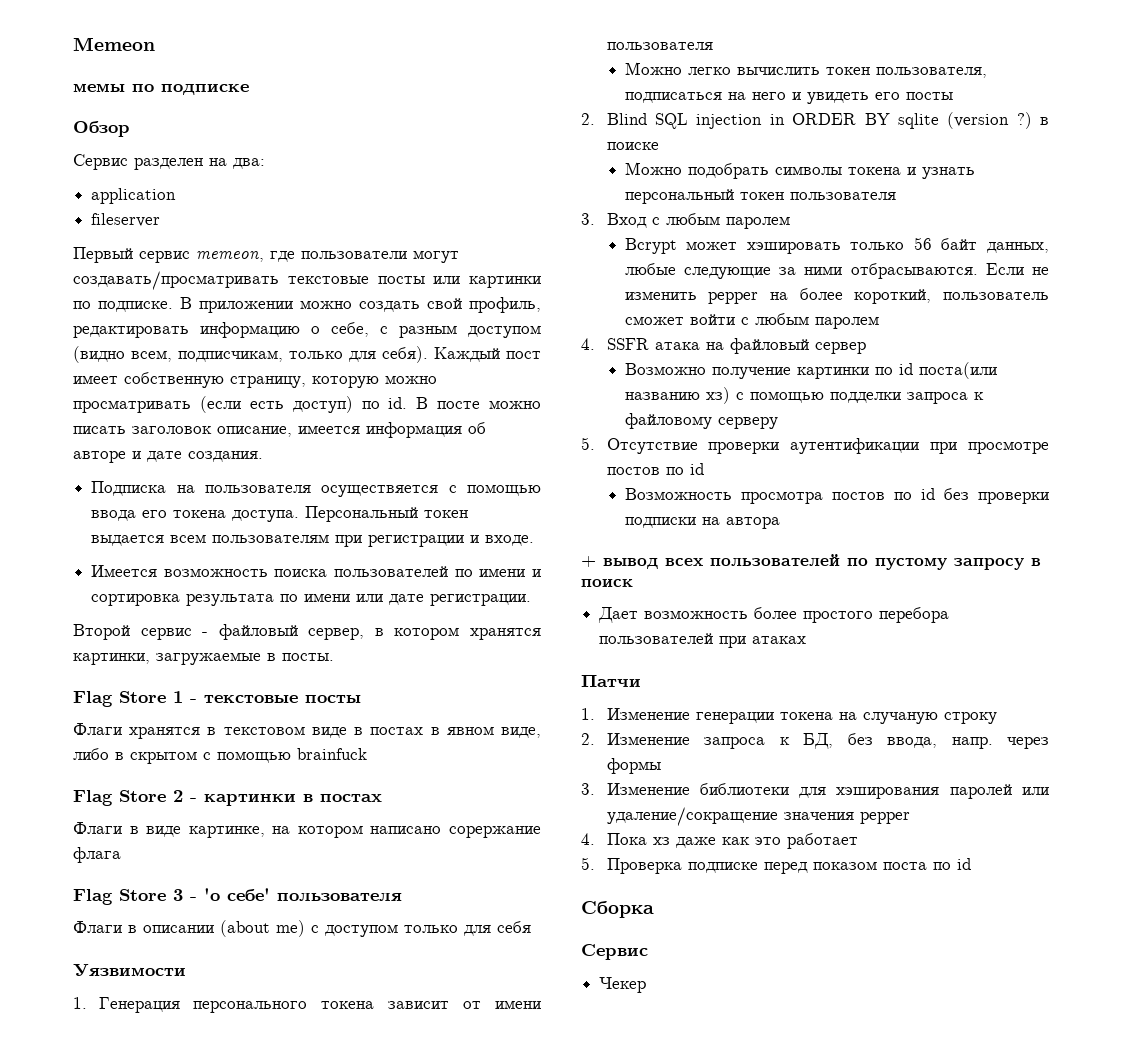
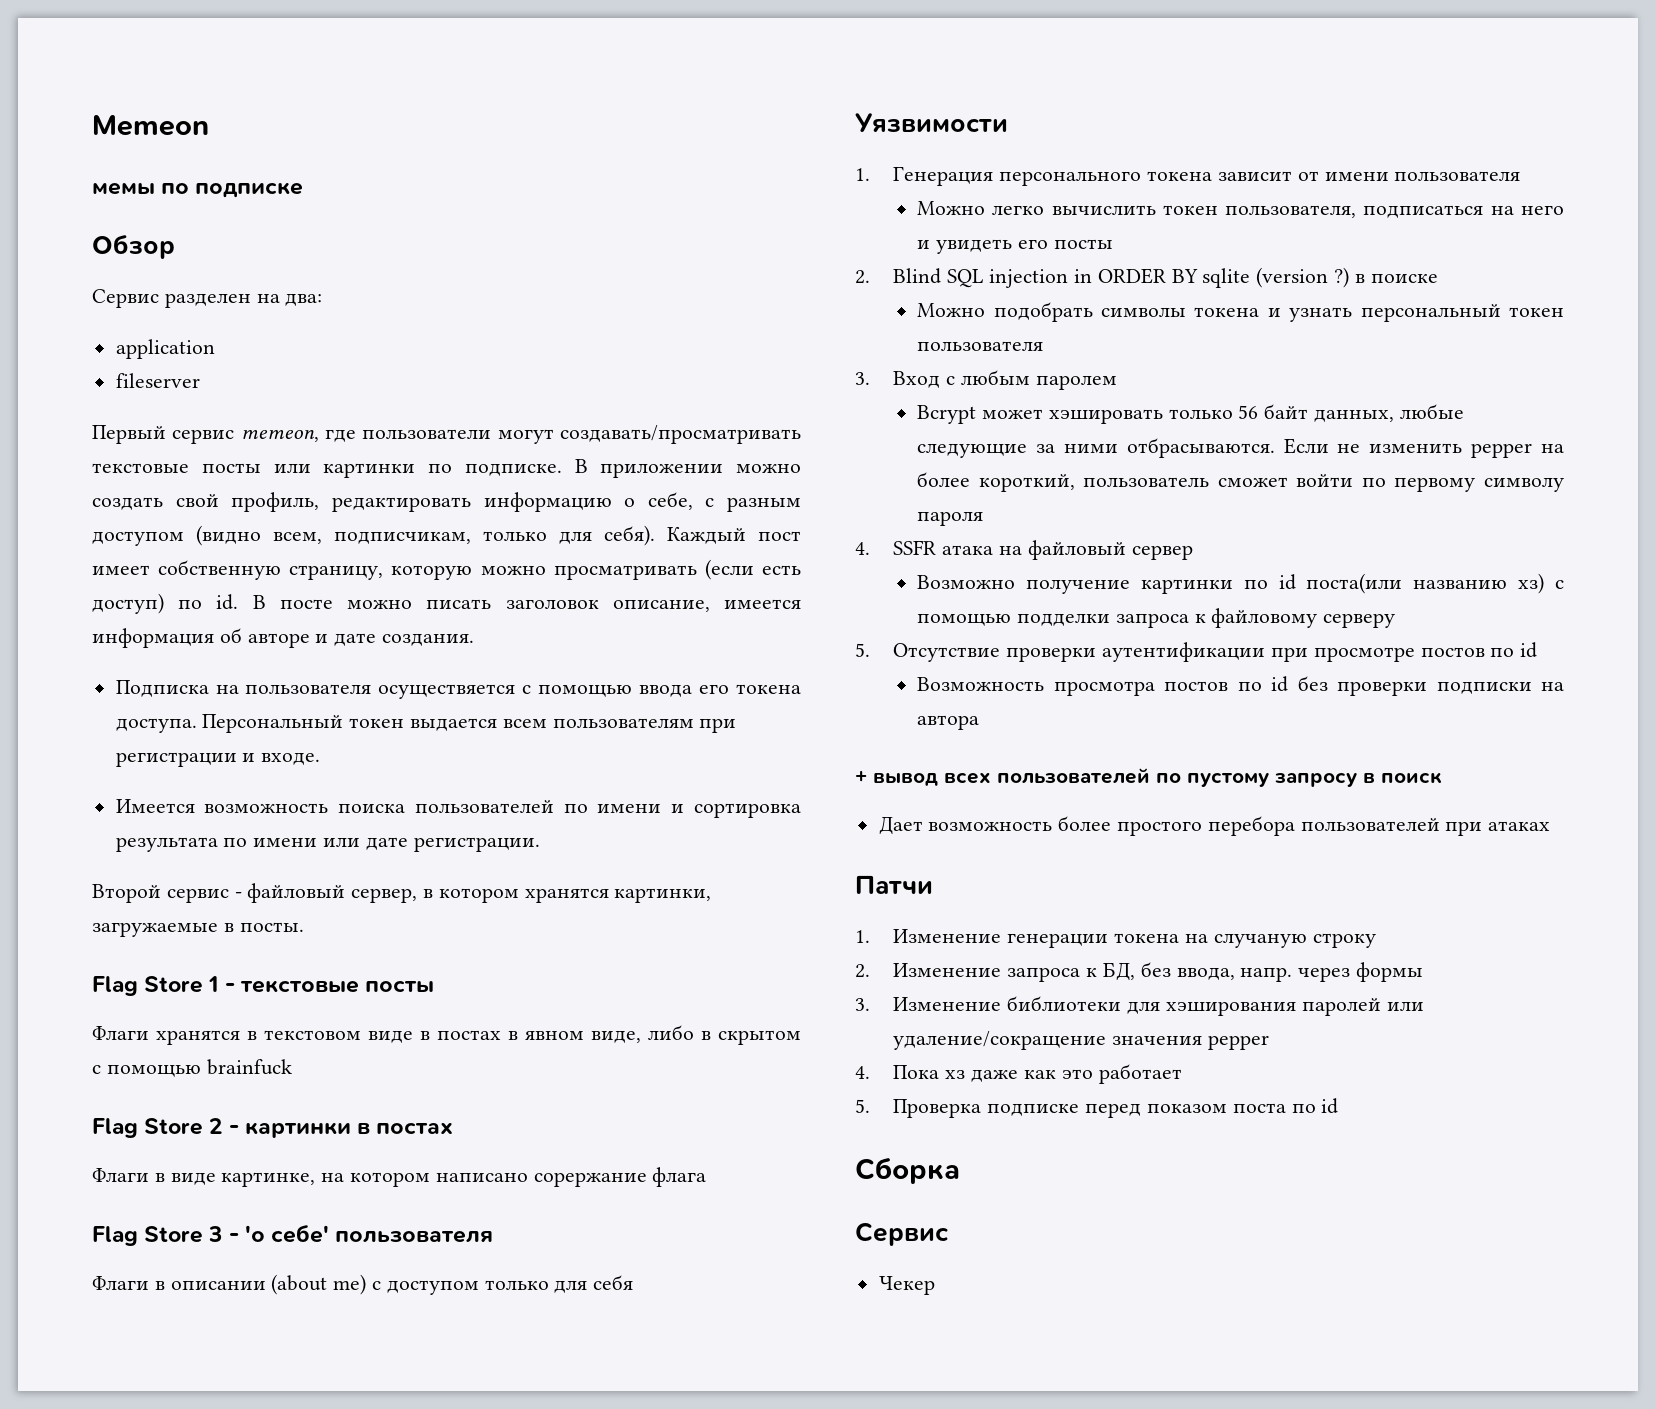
[740,313,879,329] с любым паролем -> [1361,477,1564,492] [917,511,984,526] по первому символу пароля

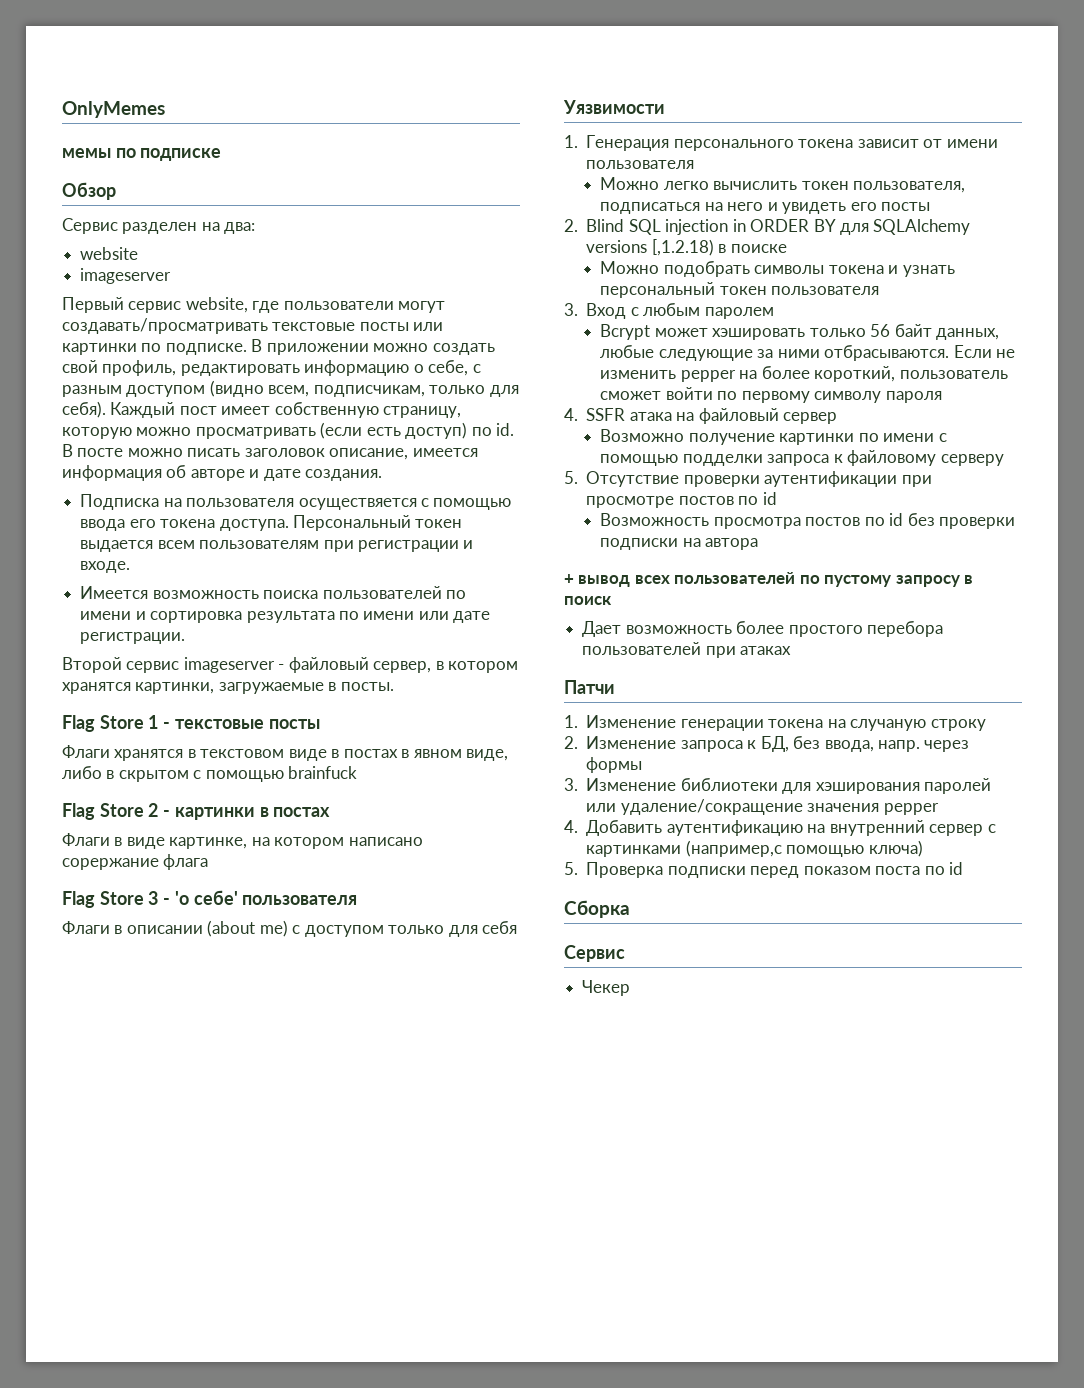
[92,115,209,136] Memeon -> [62,101,165,118] OnlyMemes
[115,339,215,359] [115,373,200,388] application // fileserver -> [80,247,139,260] [80,268,172,284] website // imageserver
[240,430,319,442] memeon, -> [185,297,248,313] website,
(229, 895) none -> [183,657,275,673] imageserver
[1202,267,1349,288] sqlite (version ?) -> [839,219,971,235] [586,239,714,256] для SQLAlchemy versions [,1.2.18)
[1278,573,1545,594] id поста(или названию хз) -> [883,433,935,442] имени
[893,1064,1182,1084] Пока хз даже как это работает -> [586,820,996,836] [586,840,923,857] Добавить аутентификацию на внутренний сервер с картинками (например,с помощью ключа)
[987,1103,1080,1116] подписке -> [667,866,746,878] подписки

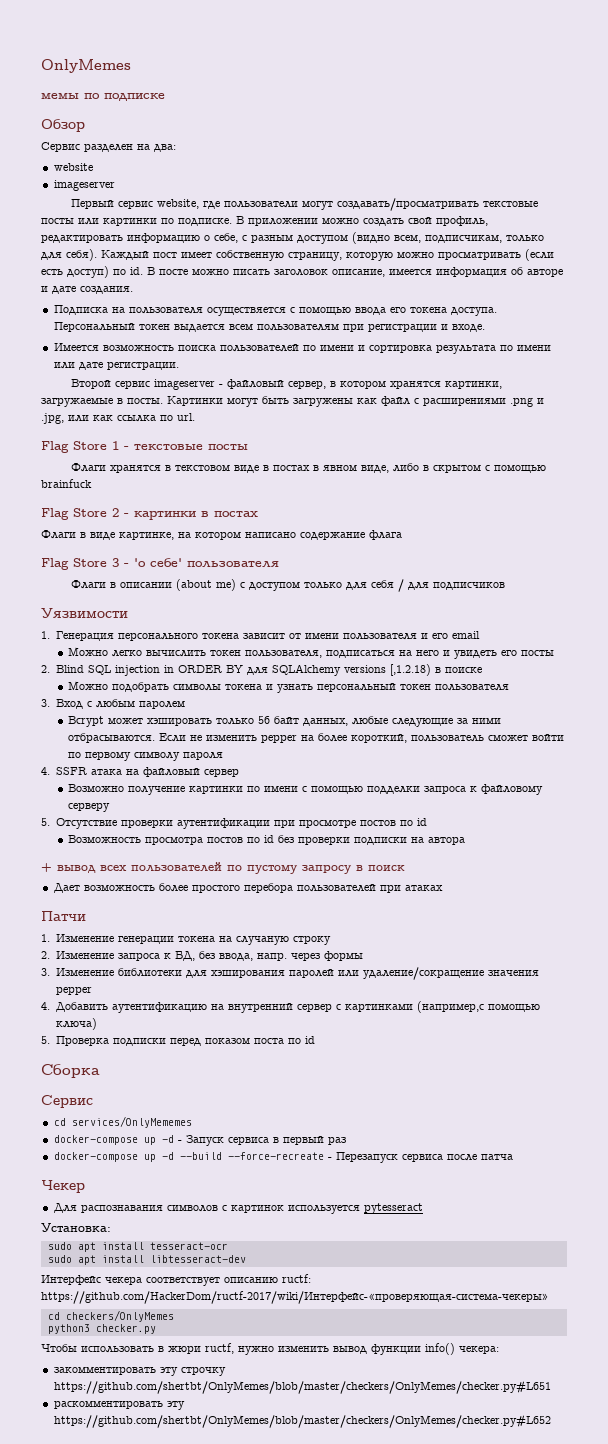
(394, 686) none -> [167,396,544,407] [41,413,195,424] Картинки могут быть загружены как файл с расширениями .png и .jpg, или как ссылка по url.
[62,858,159,870] сорержание -> [300,532,365,540] содержание
(518, 927) none -> [397,579,505,592] / для подписчиков
(695, 164) none -> [420,631,480,639] и его email
[582,980,631,996] Чекер -> [53,1116,192,1128] [53,1135,346,1146] [53,1152,513,1163] [41,1180,85,1193] [53,1203,423,1214] [41,1223,111,1232] [47,1242,228,1252] [47,1255,246,1265] [41,1274,311,1286] [41,1291,549,1304] [47,1310,174,1322] [47,1324,156,1334] [41,1343,499,1355] [53,1366,226,1376] [53,1380,551,1394] [53,1400,185,1410] [53,1414,551,1428] cd services/OnlyMememes // docker-compose up -d - Запуск сервиса в первый раз // docker-compose up -d --build --force-recreate - Перезапуск сервиса после патча // Чекер // Для распознавания символов с картинок используется pytesseract // Установка: // sudo apt install tesseract-ocr // sudo apt install libtesseract-dev // Интерфейс чекера соответствует описанию ructf: https://github.com/HackerDom/ructf-2017/wiki/Интерфейс-«проверяющая-система-чекеры» // cd checkers/OnlyMemes // python3 checker.py // Чтобы использовать в жюри ructf, нужно изменить вывод функции info() чекера: // закомментировать эту строчку https://github.com/shertbt/OnlyMemes/blob/master/checkers/OnlyMemes/checker.py#L651 // раскомментировать эту https://github.com/shertbt/OnlyMemes/blob/master/checkers/OnlyMemes/checker.py#L652

